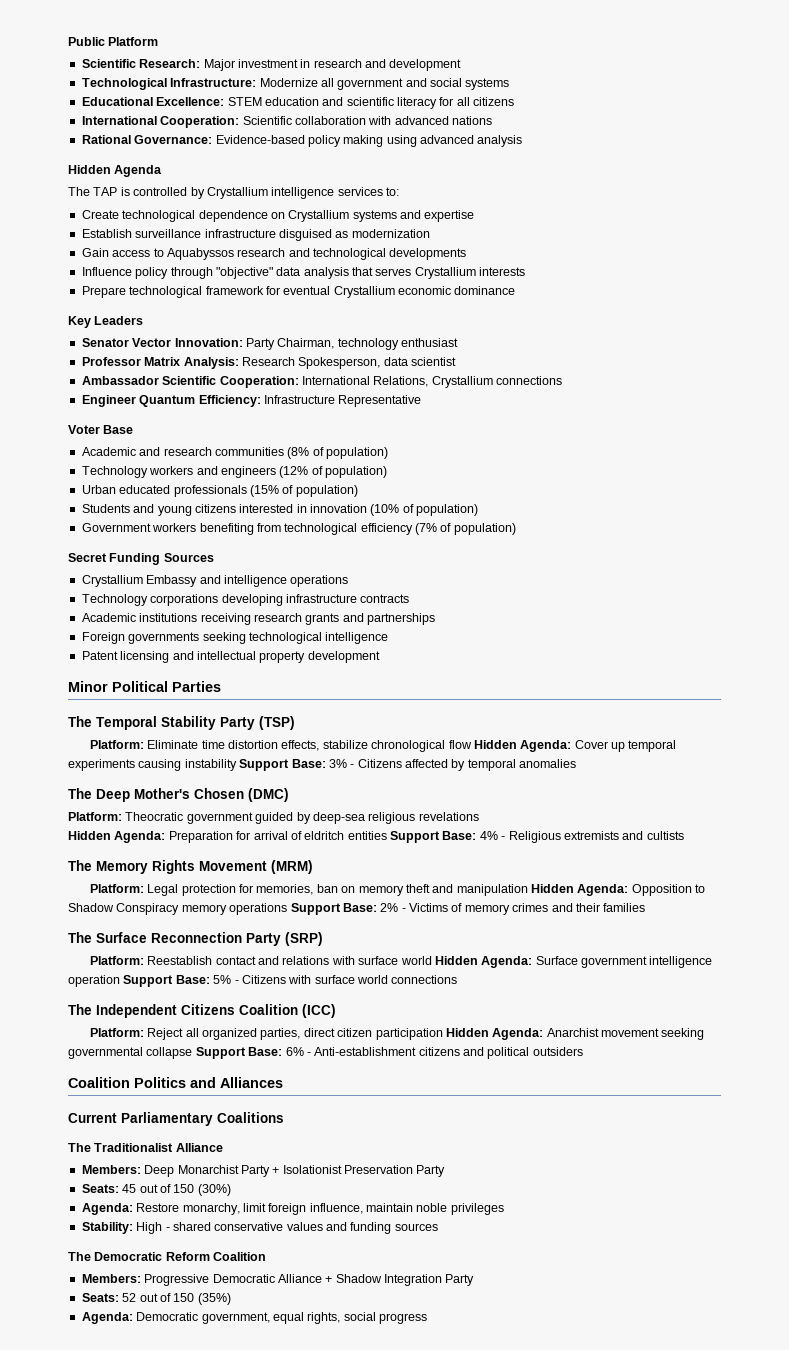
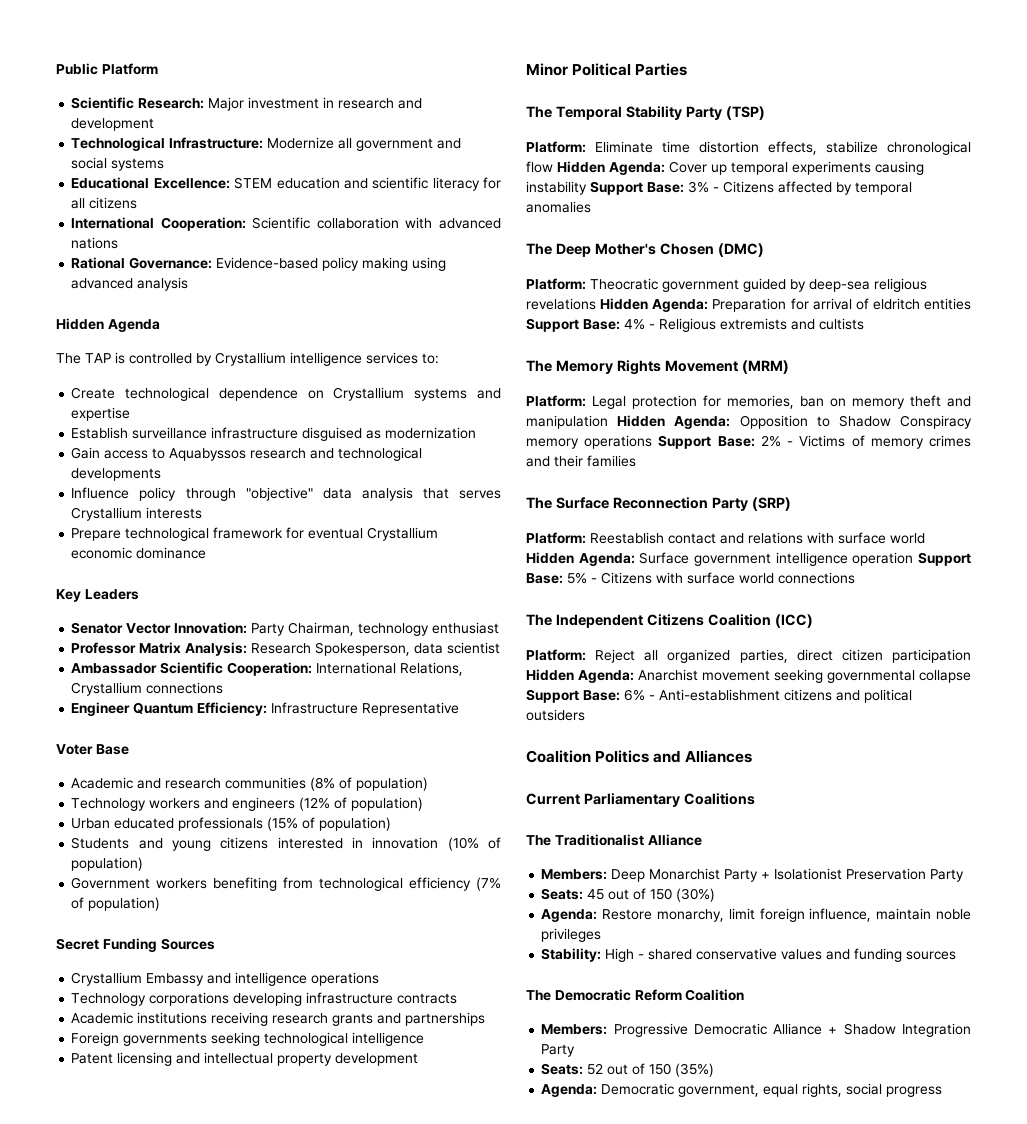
(479, 816) // -> (596, 304) none

